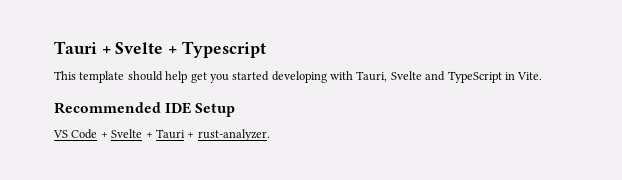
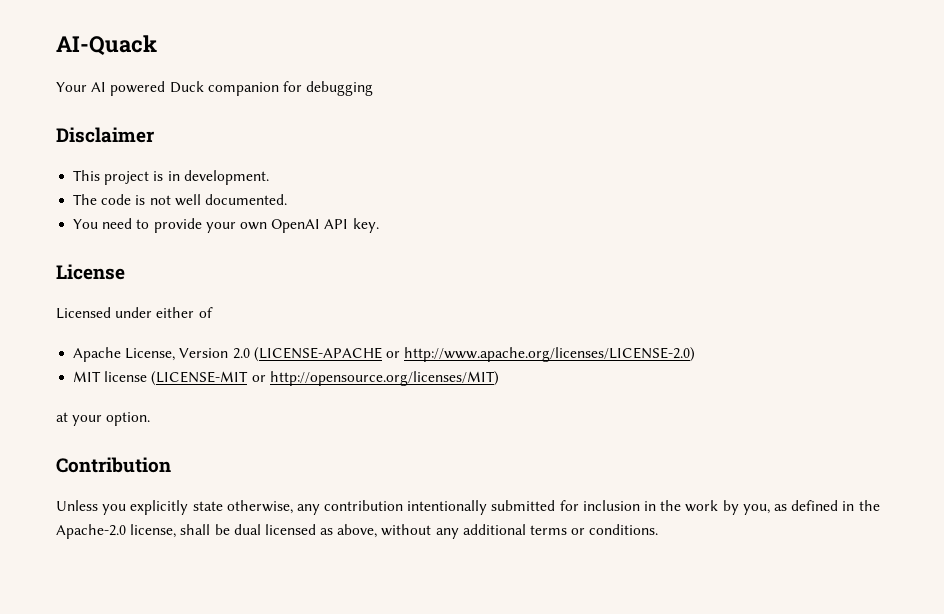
[54,41,266,58] [54,71,543,83] [54,102,236,117] [53,129,270,141] Tauri + Svelte + Typescript // This template should help get you started developing with Tauri, Svelte and TypeScript in Vite. // Recommended IDE Setup // VS Code + Svelte + Tauri + rust-analyzer. -> [56,35,157,56] [56,81,374,96] [56,127,154,143] [73,170,269,185] [73,194,287,206] [73,218,379,233] [56,264,125,280] [56,307,213,319] [73,347,696,362] [73,371,499,386] [56,412,151,426] [56,457,171,473] [56,500,880,515] [56,524,659,539] AI-Quack // Your AI powered Duck companion for debugging // Disclaimer // This project is in development. // The code is not well documented. // You need to provide your own OpenAI API key. // License // Licensed under either of // Apache License, Version 2.0 (LICENSE-APACHE or http://www.apache.org/licenses/LICENSE-2.0) // MIT license (LICENSE-MIT or http://opensource.org/licenses/MIT) // at your option. // Contribution // Unless you explicitly state otherwise, any contribution intentionally submitted for inclusion in the work by you, as defined in the Apache-2.0 license, shall be dual licensed as above, without any additional terms or conditions.

